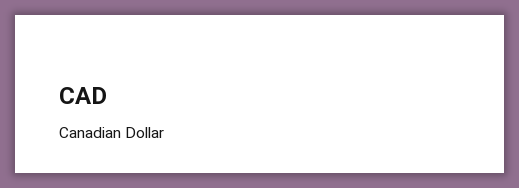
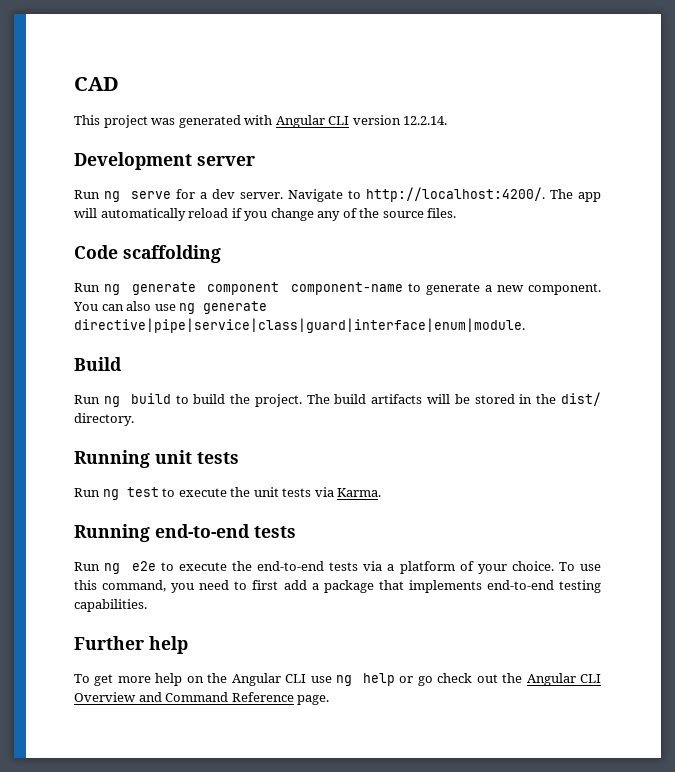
[59,127,165,138] Canadian Dollar -> [74,115,448,128] [74,152,255,170] [74,187,601,202] [74,208,457,221] [74,245,221,263] [74,282,601,295] [73,301,268,314] [74,318,525,333] [74,357,122,371] [74,392,602,407] [74,413,134,426] [74,450,239,468] [74,487,382,500] [74,524,296,542] [74,561,601,574] [74,580,601,593] [74,599,147,612] [74,636,188,654] [74,673,602,686] [74,692,330,705] This project was generated with Angular CLI version 12.2.14. // Development server // Run ng serve for a dev server. Navigate to http://localhost:4200/. The app will automatically reload if you change any of the source files. // Code scaffolding // Run ng generate component component-name to generate a new component. You can also use ng generate directive|pipe|service|class|guard|interface|enum|module. // Build // Run ng build to build the project. The build artifacts will be stored in the dist/ directory. // Running unit tests // Run ng test to execute the unit tests via Karma. // Running end-to-end tests // Run ng e2e to execute the end-to-end tests via a platform of your choice. To use this command, you need to first add a package that implements end-to-end testing capabilities. // Further help // To get more help on the Angular CLI use ng help or go check out the Angular CLI Overview and Command Reference page.

